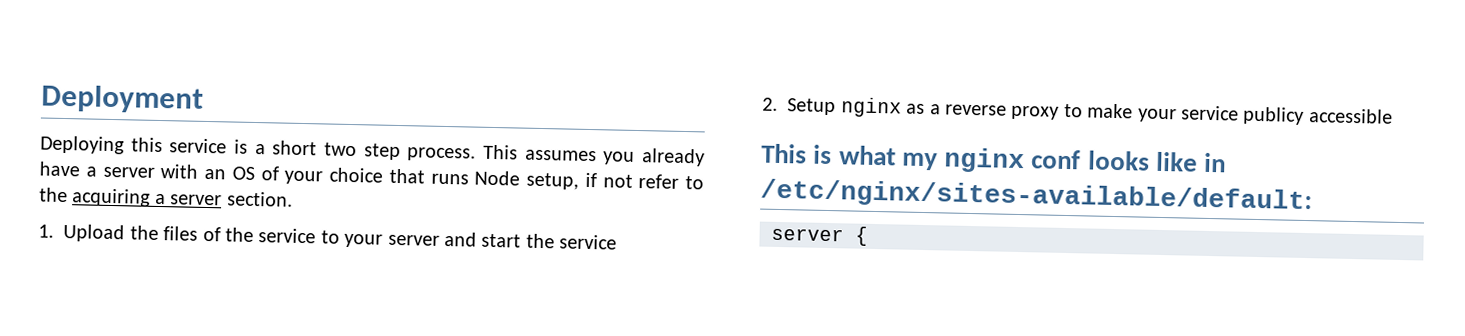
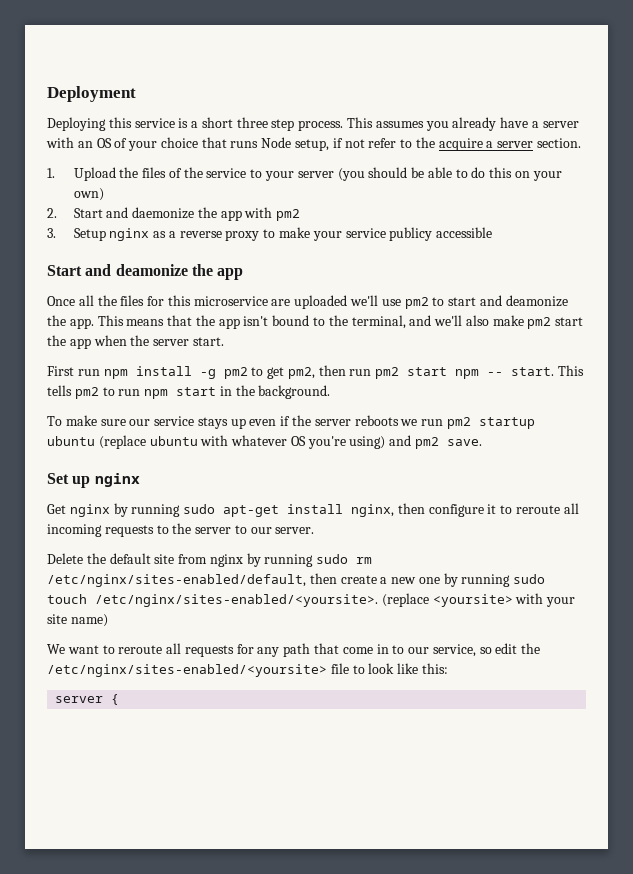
[324,142,358,157] two -> [236,117,268,128] three
[72,188,152,207] acquiring -> [438,138,483,151] acquire
[443,231,618,250] [762,97,778,111] and start the service // 2. -> [337,167,562,181] [73,188,104,201] [47,207,301,221] [47,228,56,238] (you should be able to do this on your own) // 2. Start and daemonize the app with pm2 // 3.
[761,143,1227,174] [760,178,1312,215] This is what my nginx conf looks like in /etc/nginx/sites-available/default: -> [47,264,244,280] [47,295,568,309] [47,315,584,329] [47,335,224,349] [47,365,585,379] [47,385,331,399] [47,415,535,429] [47,435,483,449] [47,473,140,488] [47,503,579,517] [47,523,315,537] [47,553,373,567] [47,573,546,587] [47,593,576,607] [47,614,108,627] [47,643,541,657] [47,663,448,677] Start and deamonize the app // Once all the files for this microservice are uploaded we'll use pm2 to start and deamonize the app. This means that the app isn't bound to the terminal, and we'll also make pm2 start the app when the server start. // First run npm install -g pm2 to get pm2, then run pm2 start npm -- start. This tells pm2 to run npm start in the background. // To make sure our service stays up even if the server reboots we run pm2 startup ubuntu (replace ubuntu with whatever OS you're using) and pm2 save. // Set up nginx // Get nginx by running sudo apt-get install nginx, then configure it to reroute all incoming requests to the server to our server. // Delete the default site from nginx by running sudo rm /etc/nginx/sites-enabled/default, then create a new one by running sudo touch /etc/nginx/sites-enabled/<yoursite>. (replace <yoursite> with your site name) // We want to reroute all requests for any path that come in to our service, so edit the /etc/nginx/sites-enabled/<yoursite> file to look like this:

